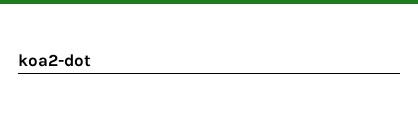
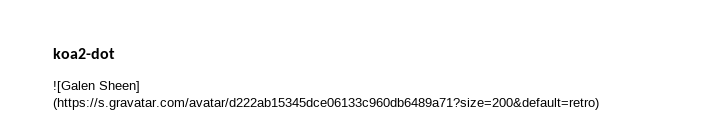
(91, 60) none -> [53,81,140,93] [53,98,599,110] // ![Galen Sheen] (https://s.gravatar.com/avatar/d222ab15345dce06133c960db6489a71?size=200&default=retro)

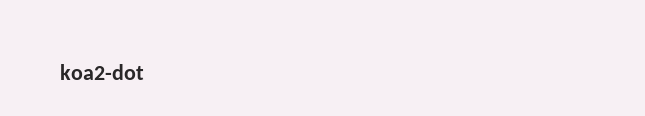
[53,81,140,93] [53,98,599,110] // ![Galen Sheen] (https://s.gravatar.com/avatar/d222ab15345dce06133c960db6489a71?size=200&default=retro) -> (144, 72) none

